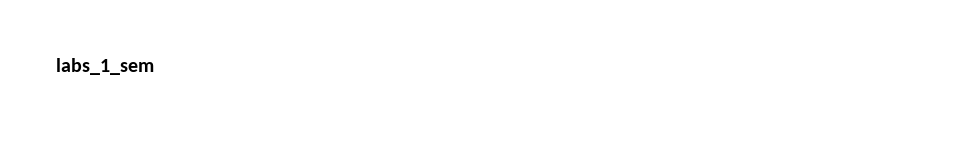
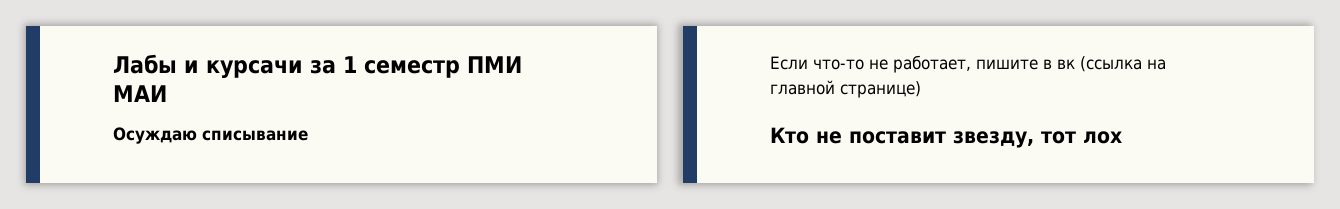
[56,58,154,75] labs_1_sem -> [113,54,522,78] [113,85,167,102] [113,127,308,144] [770,55,1166,73] [770,80,921,98] [770,127,1122,148] Лабы и курсачи за 1 семестр ПМИ МАИ // Осуждаю списывание // Если что-то не работает, пишите в вк (ссылка на главной странице) // Кто не поставит звезду, тот лох

